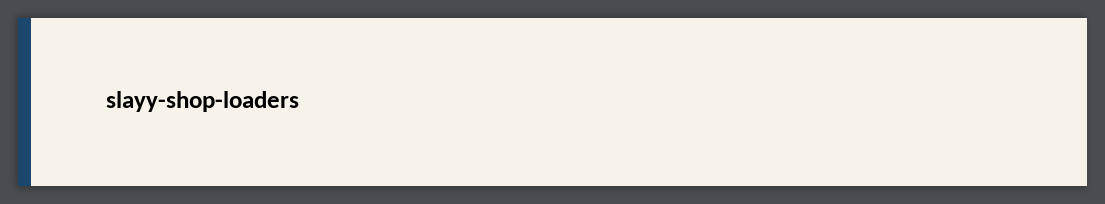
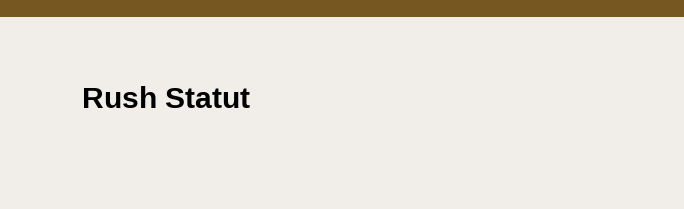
[106,91,299,112] slayy-shop-loaders -> [82,86,251,108] Rush Statut

